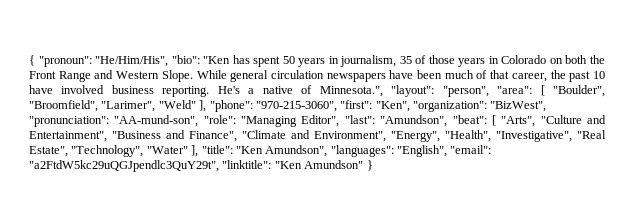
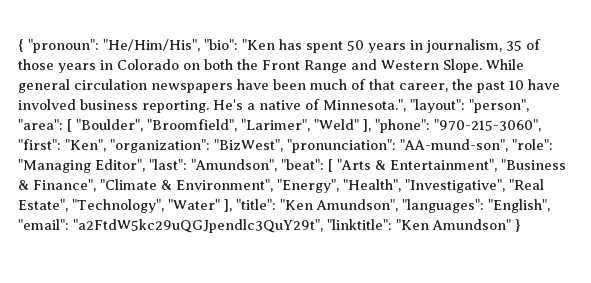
[501,115,607,127] "Arts", "Culture and -> [337,159,386,170] "Arts &
[166,130,185,139] and -> [18,180,29,190] &
[291,130,310,139] and -> [161,180,172,190] &

